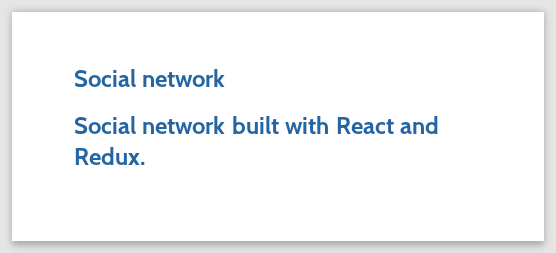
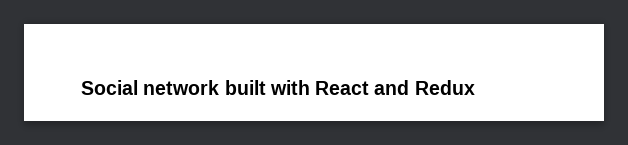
[74,69,226,87] [74,116,226,134] Social network // Social network -> [81,80,220,95] Social network
[74,147,146,165] Redux. -> [414,80,475,95] Redux

